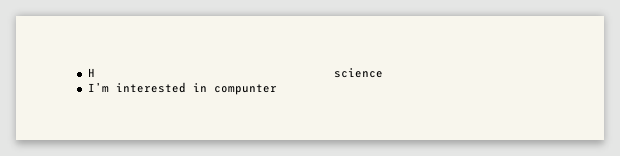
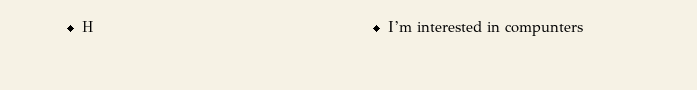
[213,84,277,95] [333,68,383,78] compunter science -> [504,24,583,36] compunters

